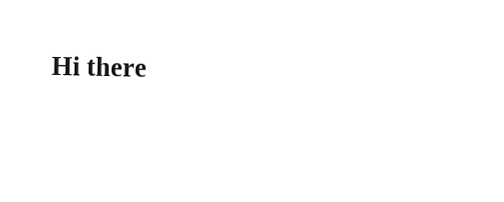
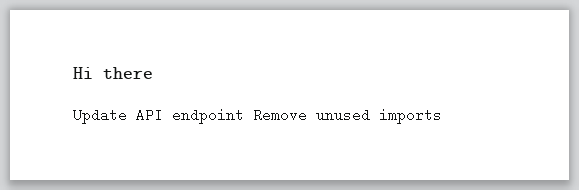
(148, 66) none -> [73,108,442,124] // Update API endpoint Remove unused imports

